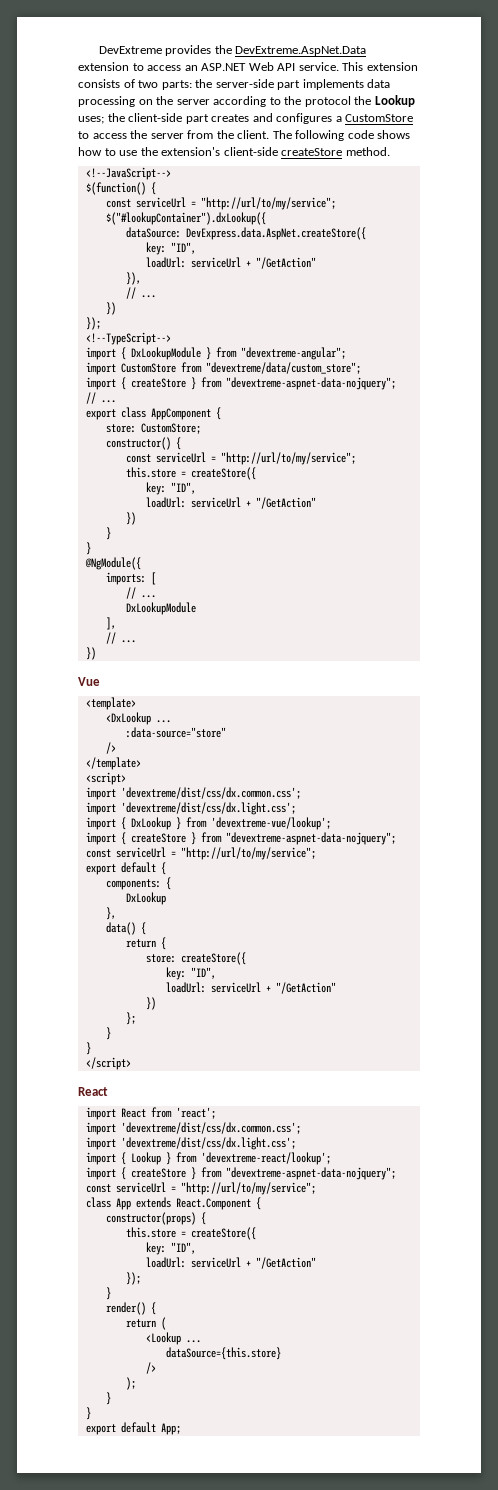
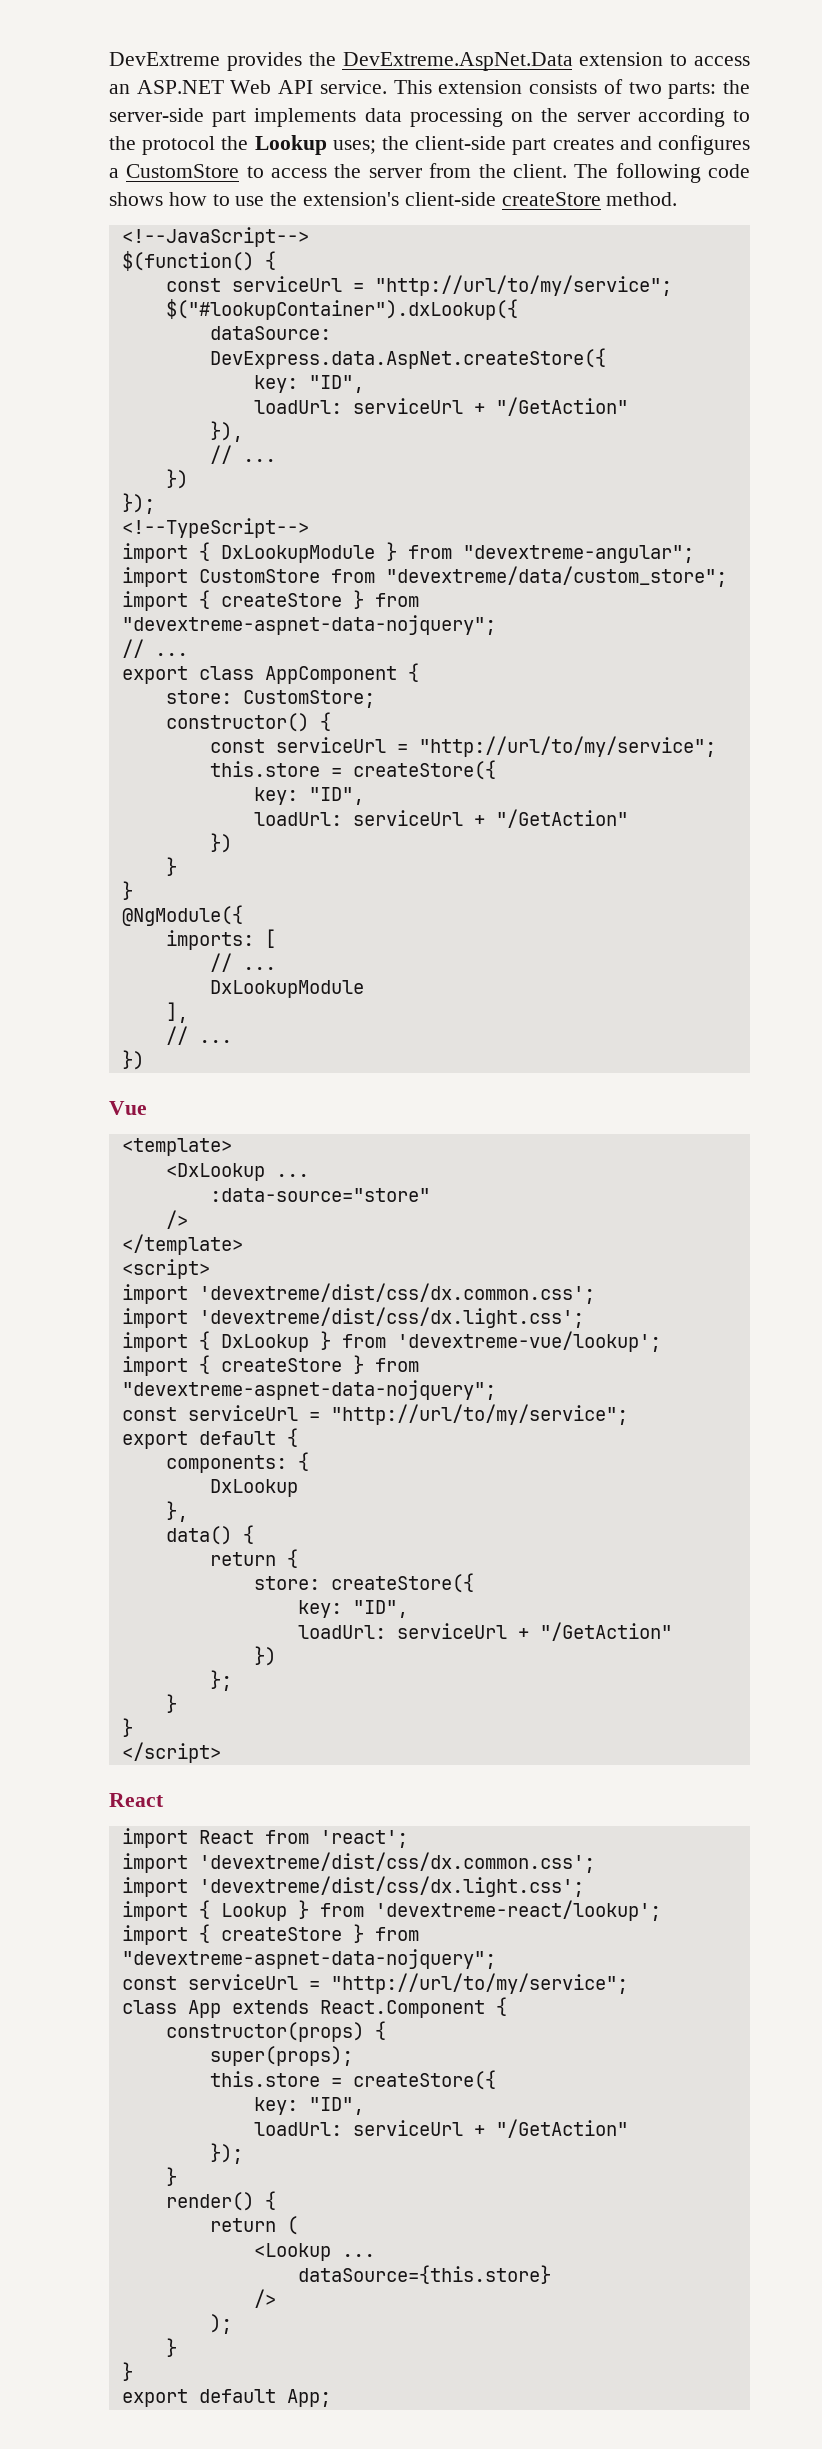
(206, 1218) none -> [209,2046,353,2066] // super(props);

